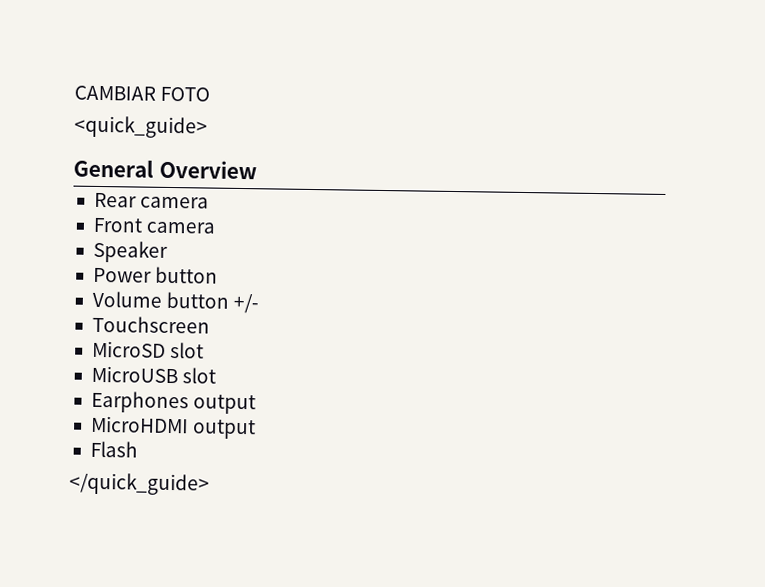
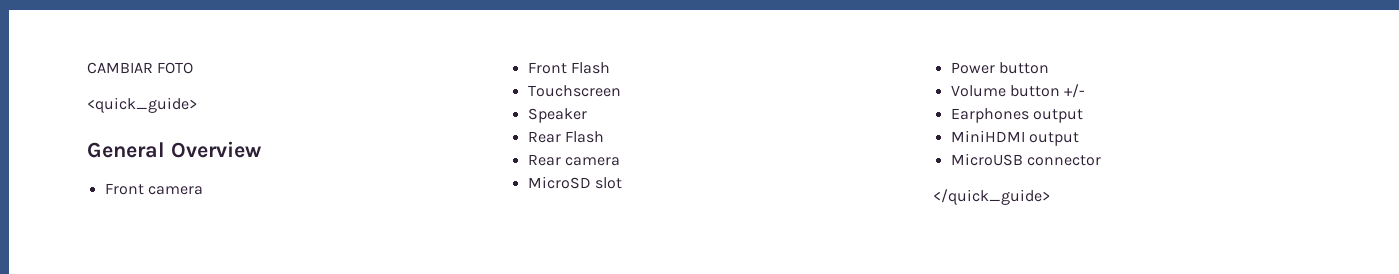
(257, 169) none -> [104,183,203,195] [527,62,610,74] [527,85,621,97] [527,108,587,123] [527,131,604,143] // Front camera // Front Flash // Touchscreen // Speaker // Rear Flash
[92,217,216,234] [92,240,168,263] Front camera // Speaker -> [527,176,622,189] MicroSD slot
[91,315,210,334] [91,340,205,359] [90,365,217,384] // Touchscreen // MicroSD slot // MicroUSB slot -> (1086, 91) none
[90,415,257,440] [89,440,138,458] MicroHDMI output // Flash -> [950,130,1079,146] [950,153,1101,166] MiniHDMI output // MicroUSB connector

